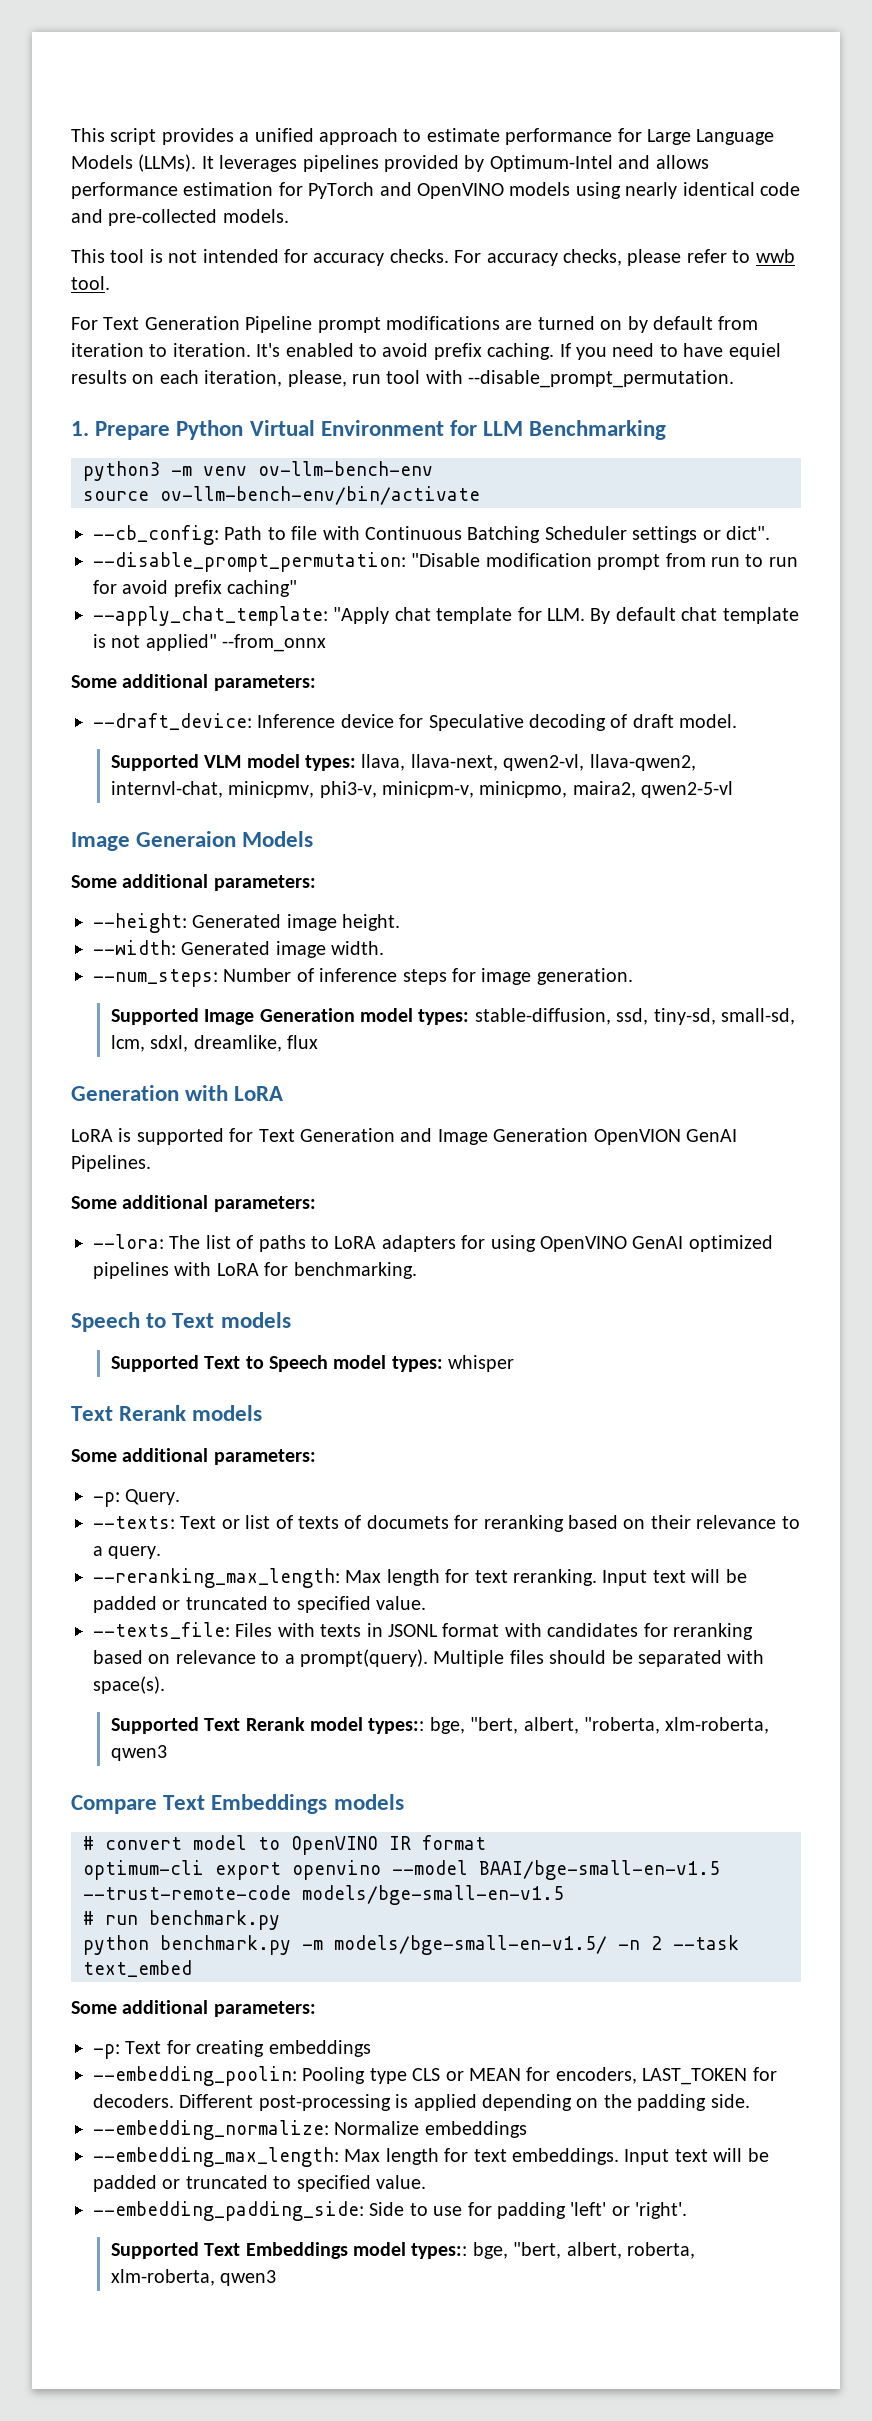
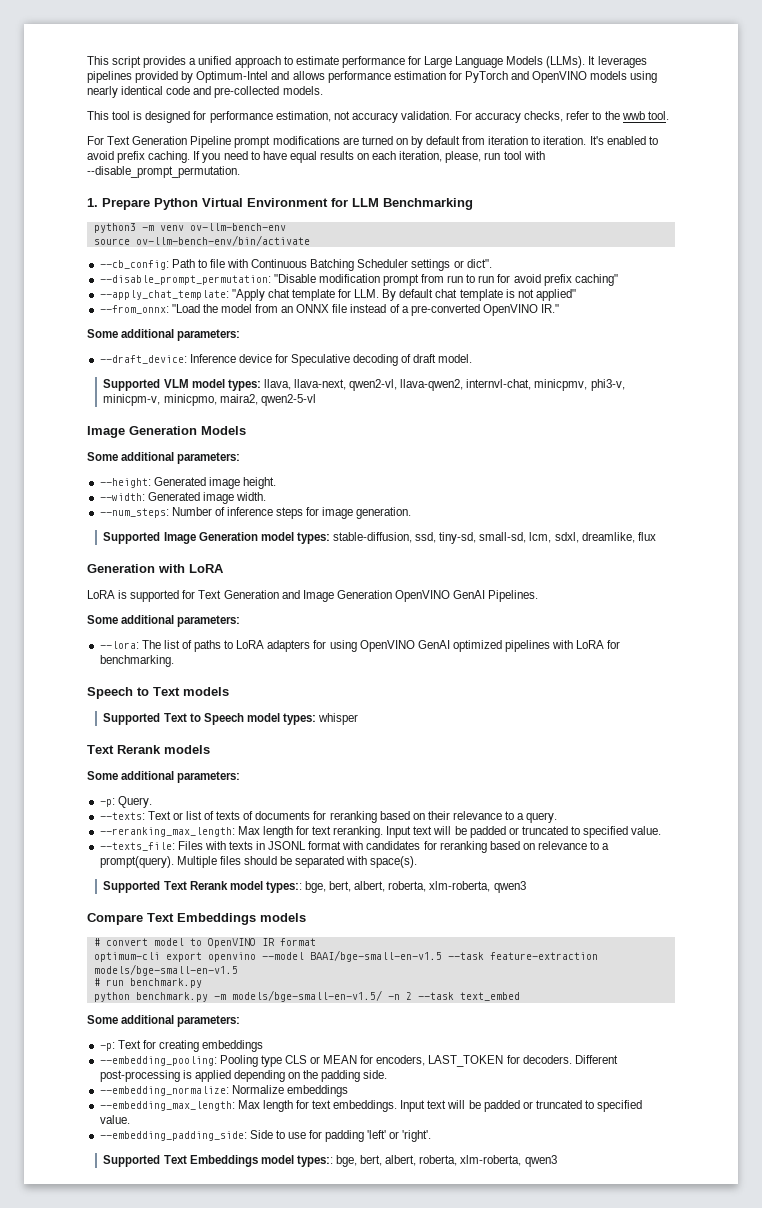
[168,249,449,266] not intended for accuracy checks. -> [145,111,452,123] designed for performance estimation, not accuracy validation.
[627,249,682,266] please -> (564, 116) none
(751, 256) none -> [604,111,620,120] the
[728,343,781,360] equiel -> [289,151,317,163] equal
[222,634,327,652] --from_onnx -> [99,304,560,316] // --from_onnx: "Load the model from an ONNX file instead of a pre-converted OpenVINO IR."
[136,831,237,847] Generaion -> [129,426,197,435] Generation
[593,1129,681,1145] OpenVION -> [394,590,450,602] OpenVINO
[366,1515,449,1529] documets -> [255,811,311,820] documents
[470,1717,661,1734] "bert, albert, "roberta, -> [329,881,427,892] bert, albert, roberta,
[83,1885,291,1900] --trust-remote-code -> [447,952,598,960] --task feature-extraction
[93,2066,297,2086] --embedding_poolin: -> [99,1056,217,1066] --embedding_pooling:
[513,2242,562,2259] "bert, -> [360,1155,383,1166] bert,

